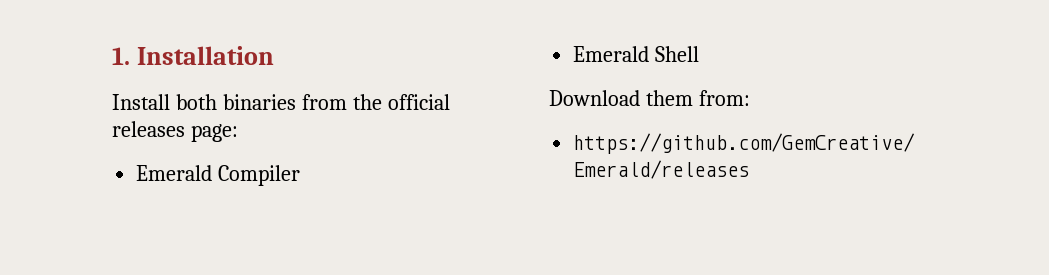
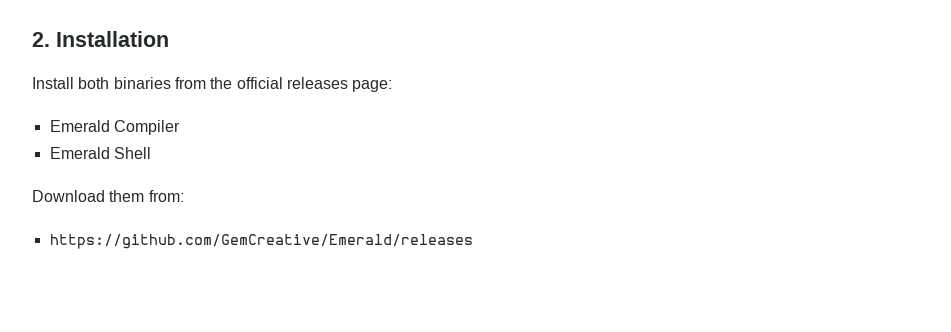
[112,47,130,65] 1. -> [32,32,50,47] 2.

